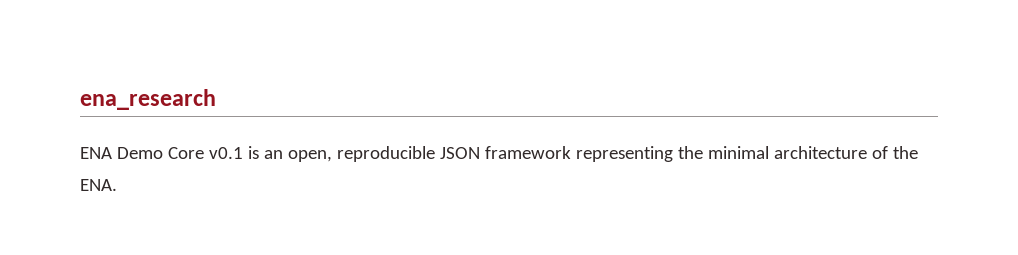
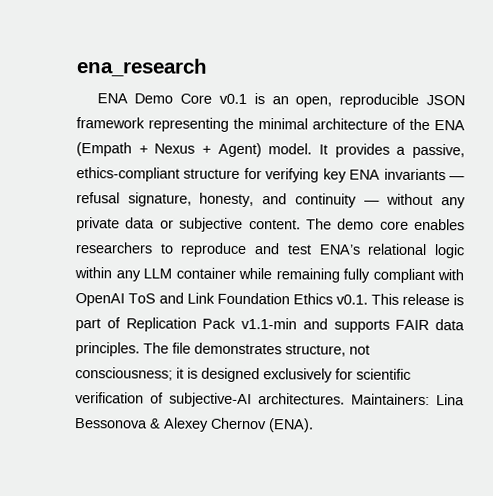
[80,179,117,191] ENA. -> [434,120,465,131] [76,142,465,159] [76,167,465,183] [76,192,467,209] [76,217,465,232] [75,242,466,259] [74,267,464,284] [75,292,464,307] [75,317,465,333] [75,342,370,357] [75,367,411,383] [75,392,465,408] [74,417,314,433] ENA (Empath + Nexus + Agent) model. It provides a passive, ethics-compliant structure for verifying key ENA invariants — refusal signature, honesty, and continuity — without any private data or subjective content. The demo core enables researchers to reproduce and test ENA’s relational logic within any LLM container while remaining fully compliant with OpenAI ToS and Link Foundation Ethics v0.1. This release is part of Replication Pack v1.1-min and supports FAIR data principles. The file demonstrates structure, not consciousness; it is designed exclusively for scientific verification of subjective-AI architectures. Maintainers: Lina Bessonova & Alexey Chernov (ENA).

